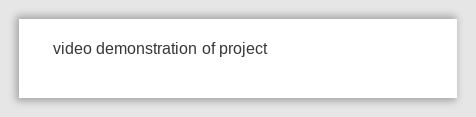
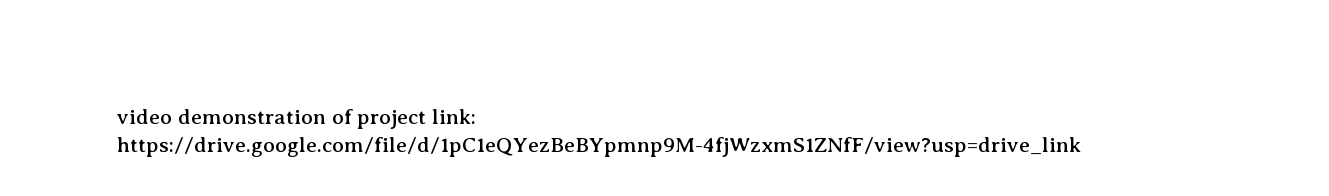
(268, 49) none -> [432,109,477,124] [117,137,1081,157] link: https://drive.google.com/file/d/1pC1eQYezBeBYpmnp9M-4fjWzxmS1ZNfF/view?usp=drive_link

